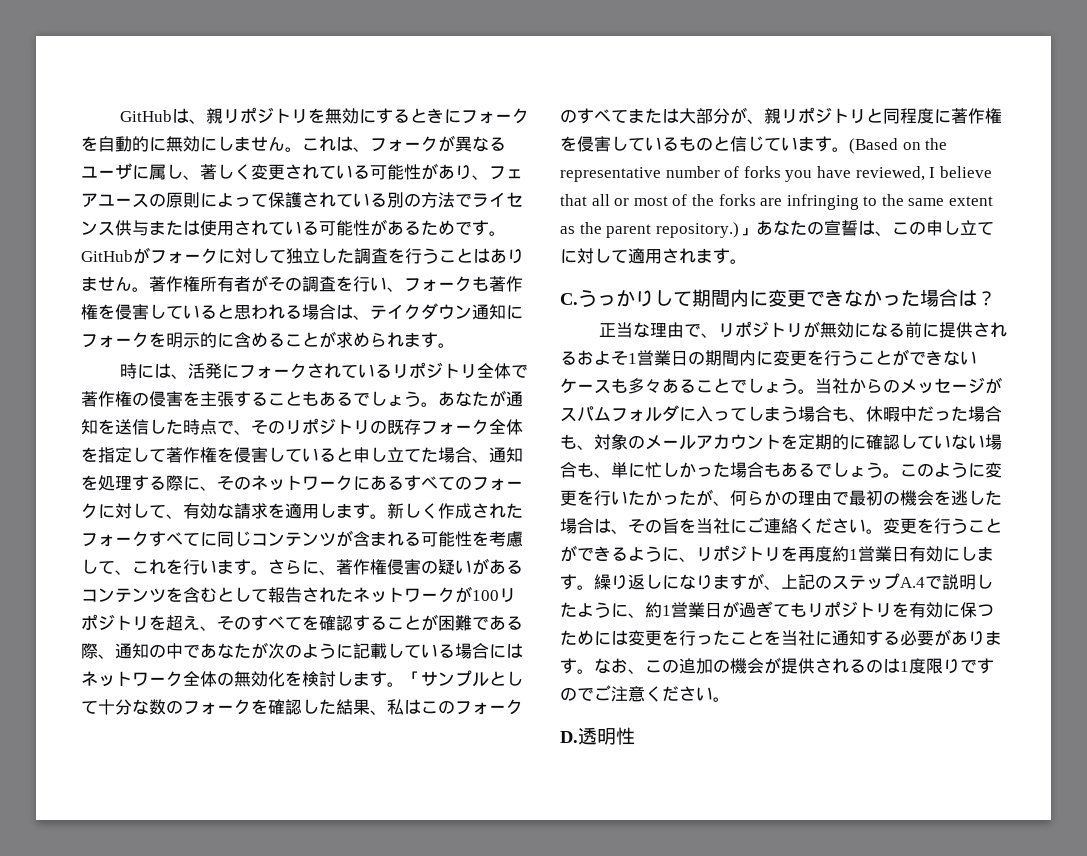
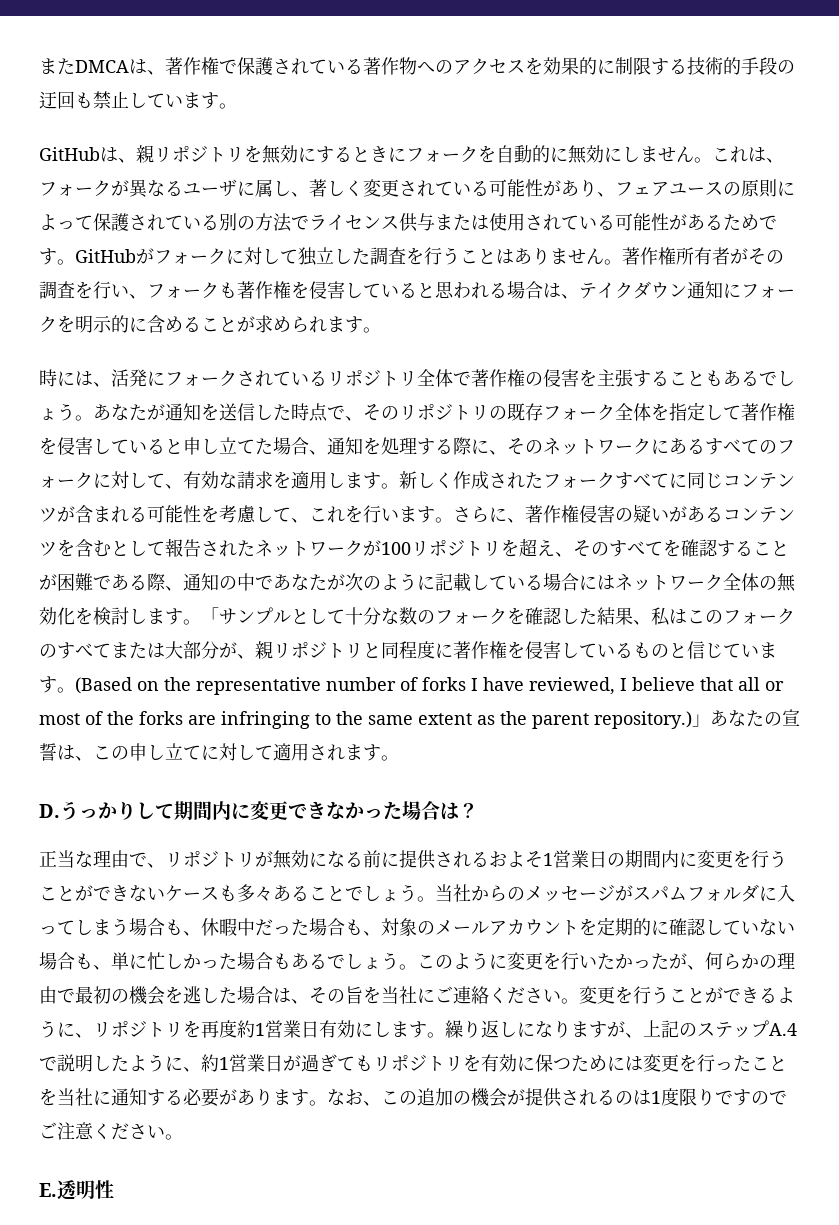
(119, 116) none -> [39,57,795,75] [39,91,237,109] またDMCAは、著作権で保護されている著作物へのアクセスを効果的に制限する技術的手段の迂回も禁止しています。 //
[785,170,813,182] you -> [471,678,478,691] I
[560,293,578,305] C. -> [39,804,60,818] D.
[560,731,578,743] D. -> [39,1183,57,1197] E.

